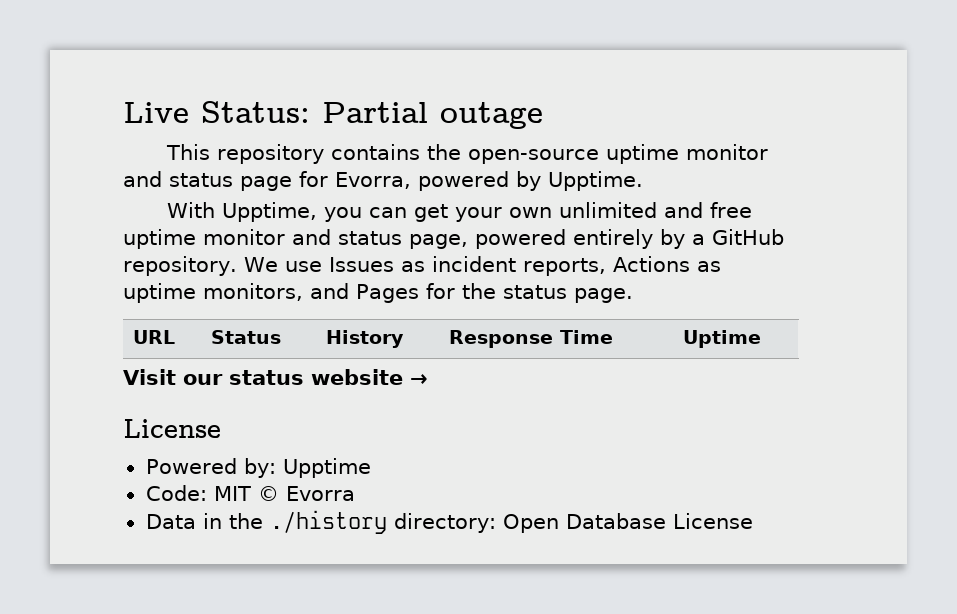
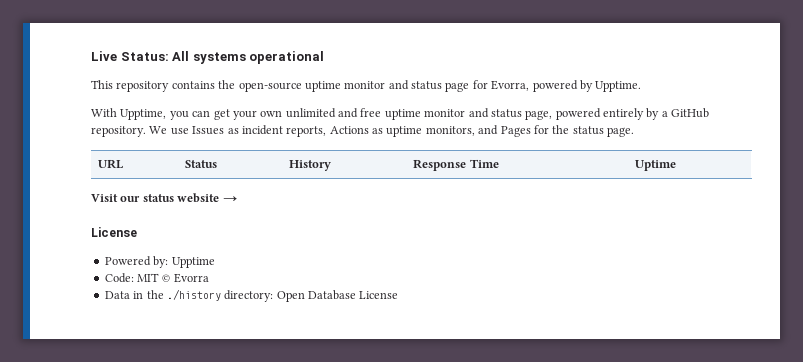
[322,102,543,129] Partial outage -> [172,51,325,64] All systems operational

